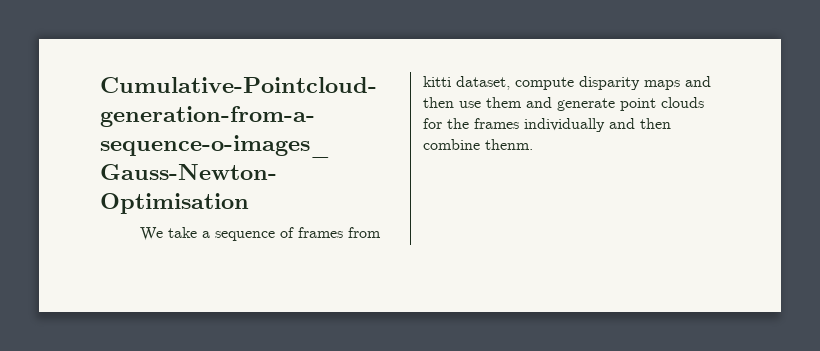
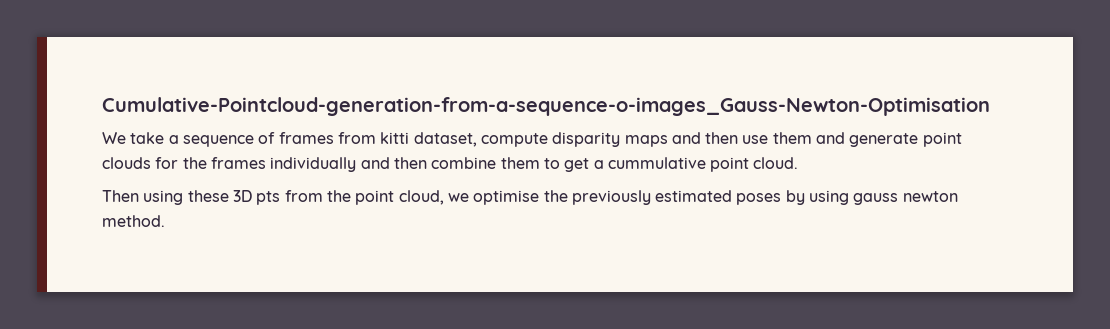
[485,139,533,150] thenm. -> [500,157,799,172] [102,190,958,205] [102,215,165,227] them to get a cummulative point cloud. // Then using these 3D pts from the point cloud, we optimise the previously estimated poses by using gauss newton method.

